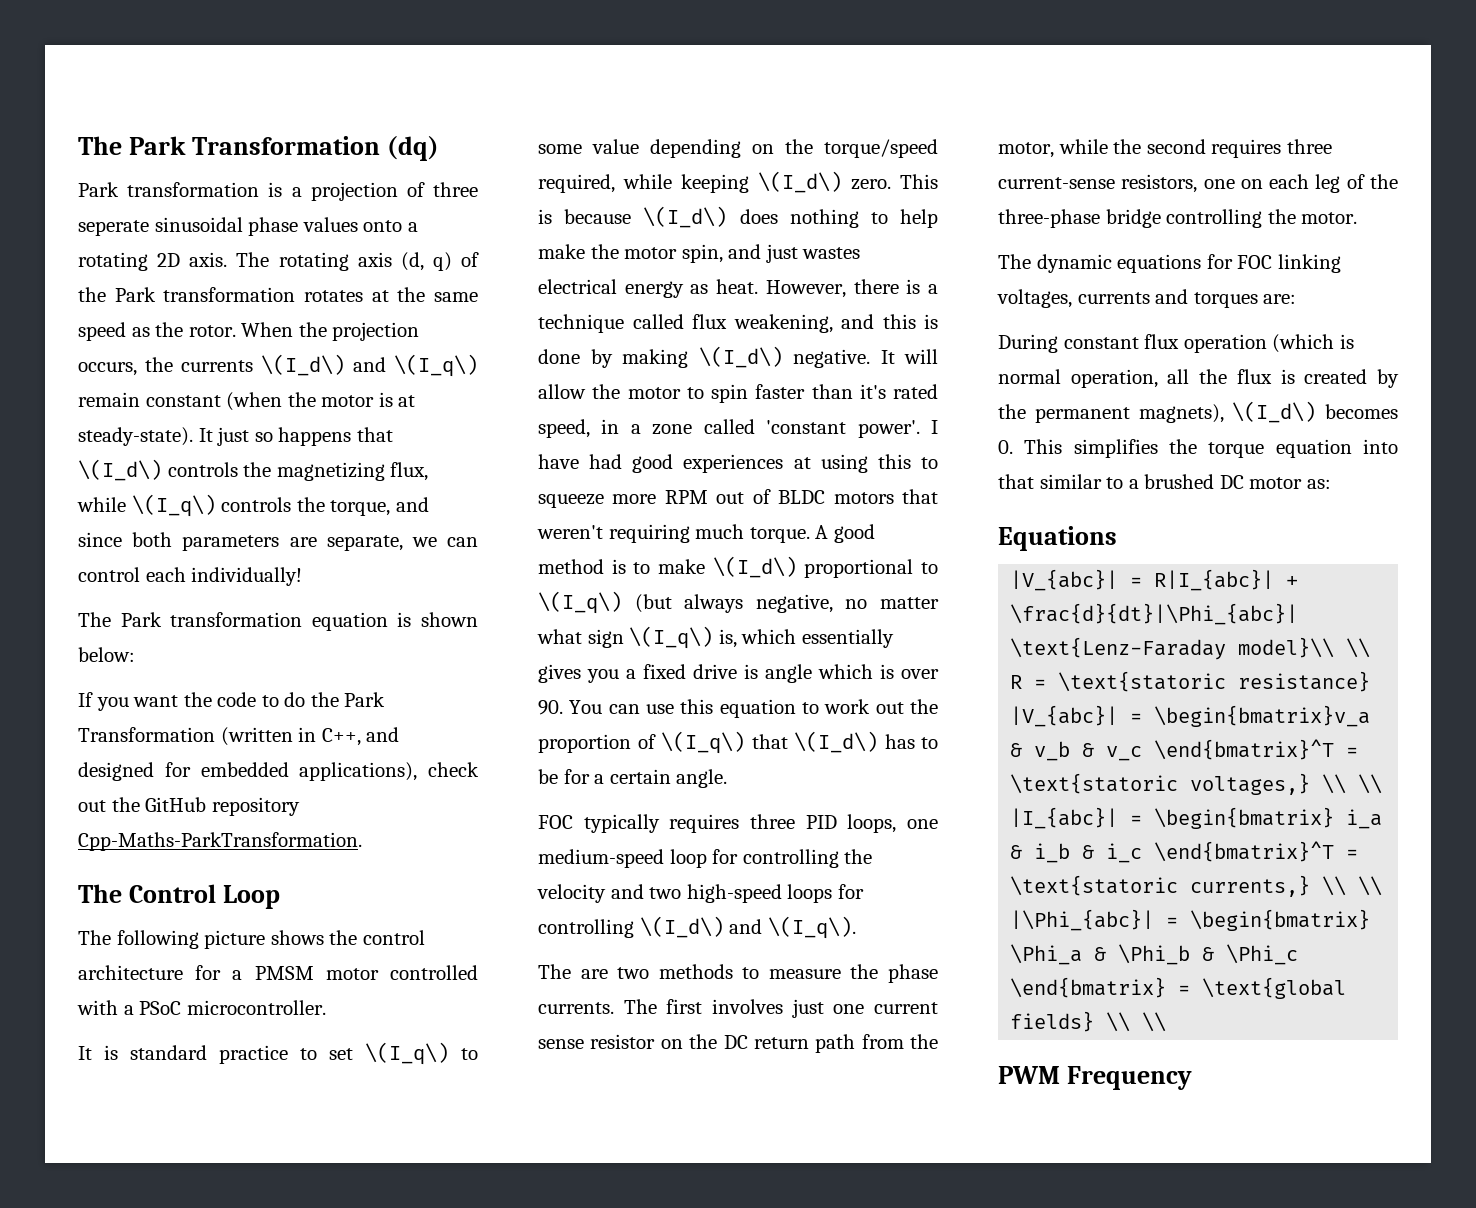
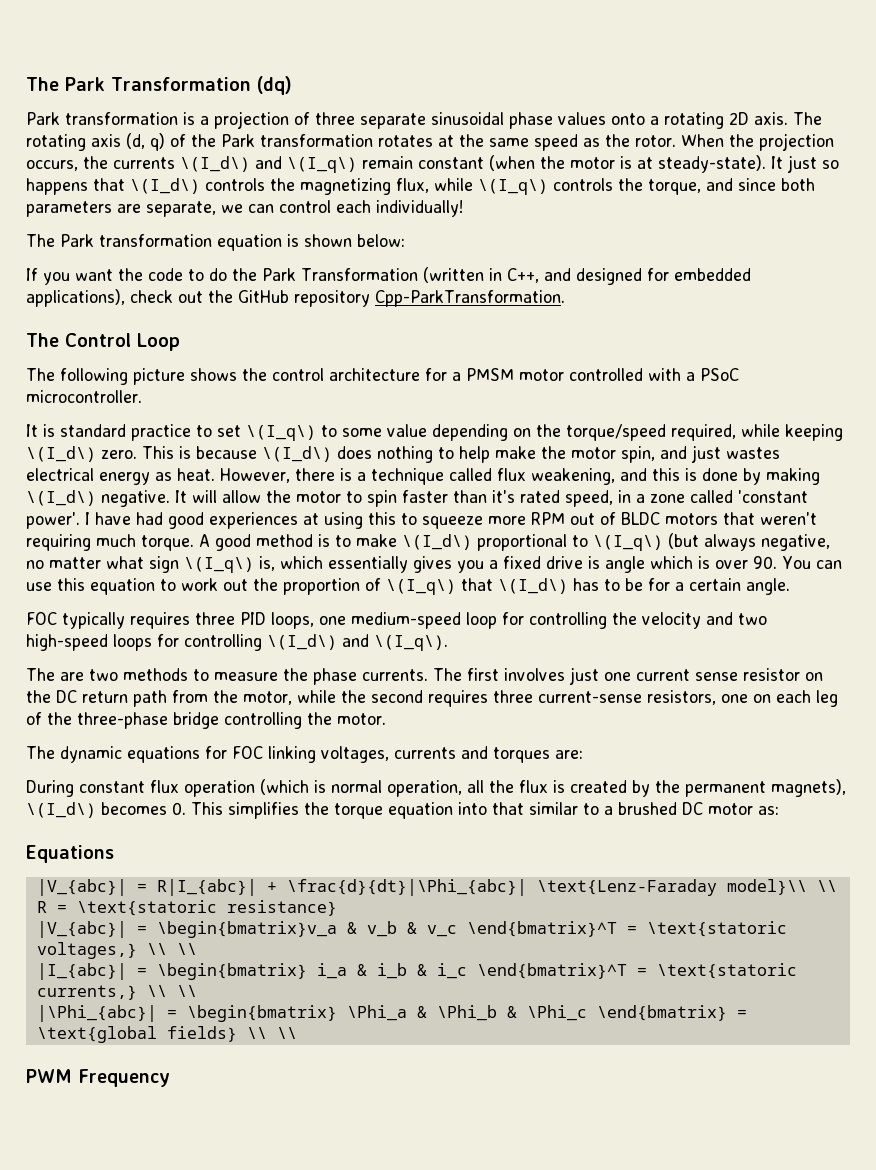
[78,220,149,236] seperate -> [360,113,426,129] separate
[78,832,362,851] Cpp-Maths-ParkTransformation. -> [375,290,565,307] Cpp-ParkTransformation.

